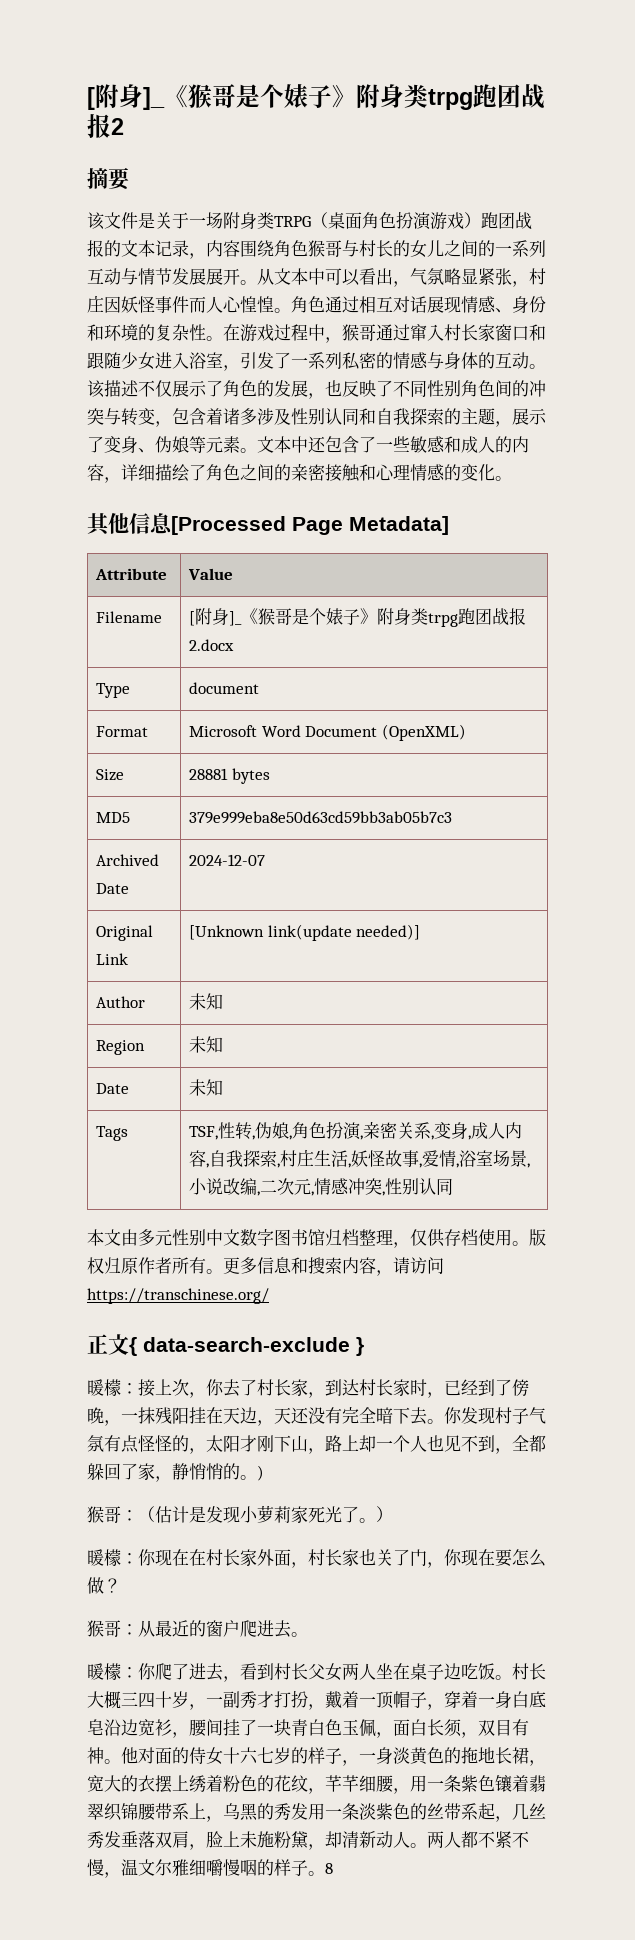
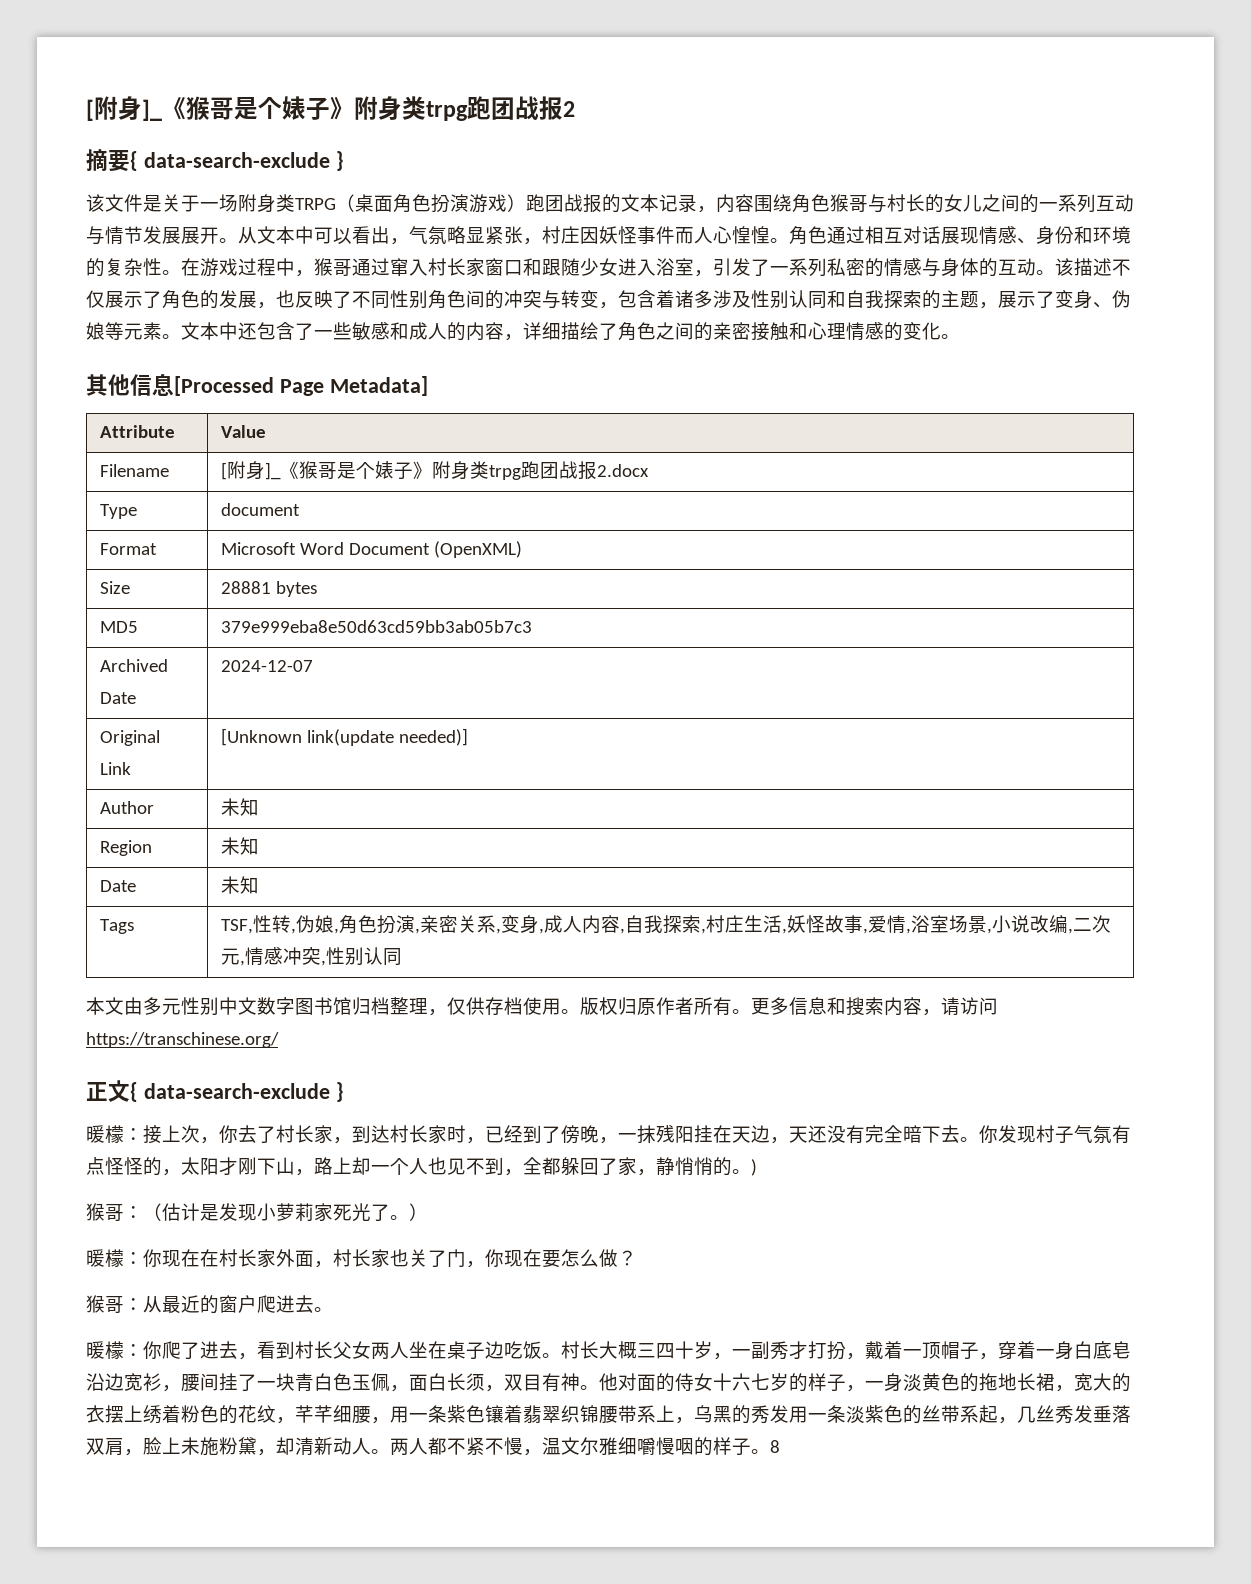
(130, 178) none -> [130,151,344,171] { data-search-exclude }

